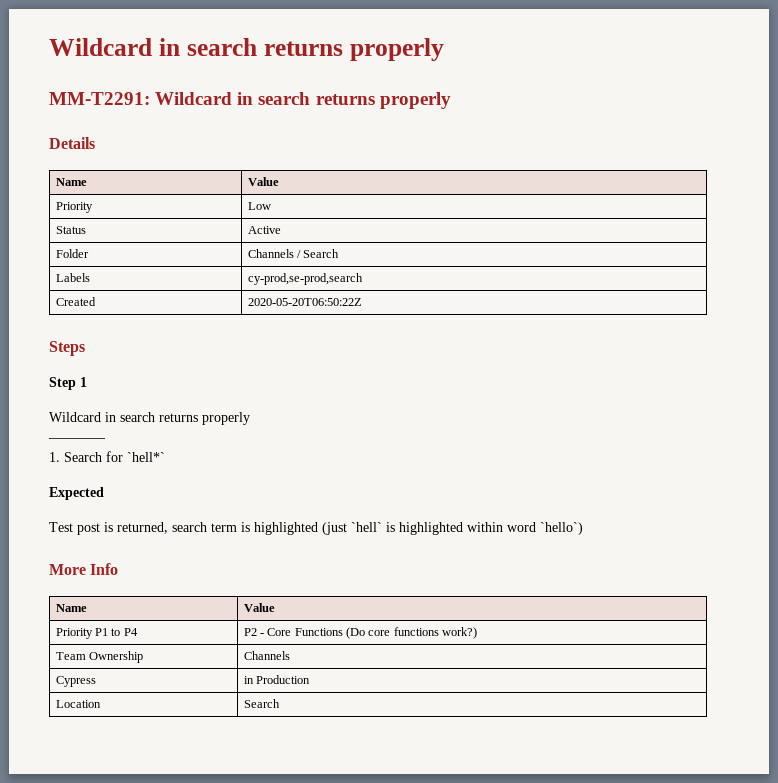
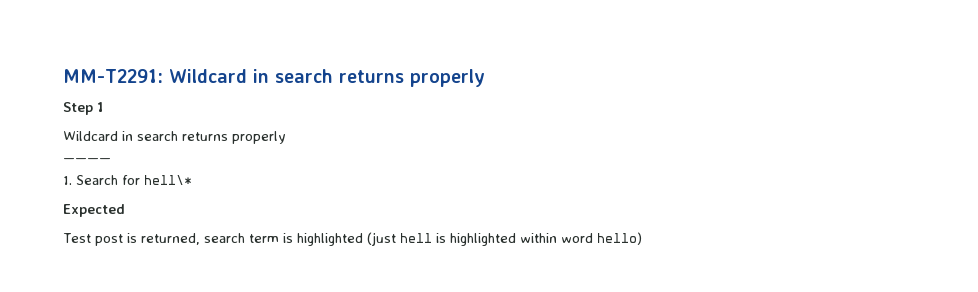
[49,38,444,61] Wildcard in search returns properly // -> (63, 76) none
[49,137,95,149] [55,178,87,186] [247,177,279,186] [55,202,93,213] [247,202,271,210] [55,226,86,234] [247,226,281,234] [55,249,89,258] [247,249,340,258] [55,273,90,282] [247,273,363,285] [55,297,96,306] [247,298,362,306] [49,341,85,356] // Details // Name | Value // Priority | Low // Status | Active // Folder | Channels / Search // Labels | cy-prod,se-prod,search // Created | 2020-05-20T06:50:22Z // Steps -> (485, 78) none
[127,452,165,462] `hell*` -> [144,175,192,185] hell\*
[351,522,382,532] `hell` -> [399,233,432,243] hell
[540,522,583,535] [49,563,119,575] [55,604,87,612] [243,603,275,612] [55,628,138,639] [243,627,478,639] [55,651,143,663] [243,651,290,660] [55,676,96,687] [243,675,310,684] [55,700,101,708] [243,699,280,708] `hello`) // More Info // Name | Value // Priority P1 to P4 | P2 - Core Functions (Do core functions work?) // Team Ownership | Channels // Cypress | in Production // Location | Search -> [596,232,642,245] hello)

